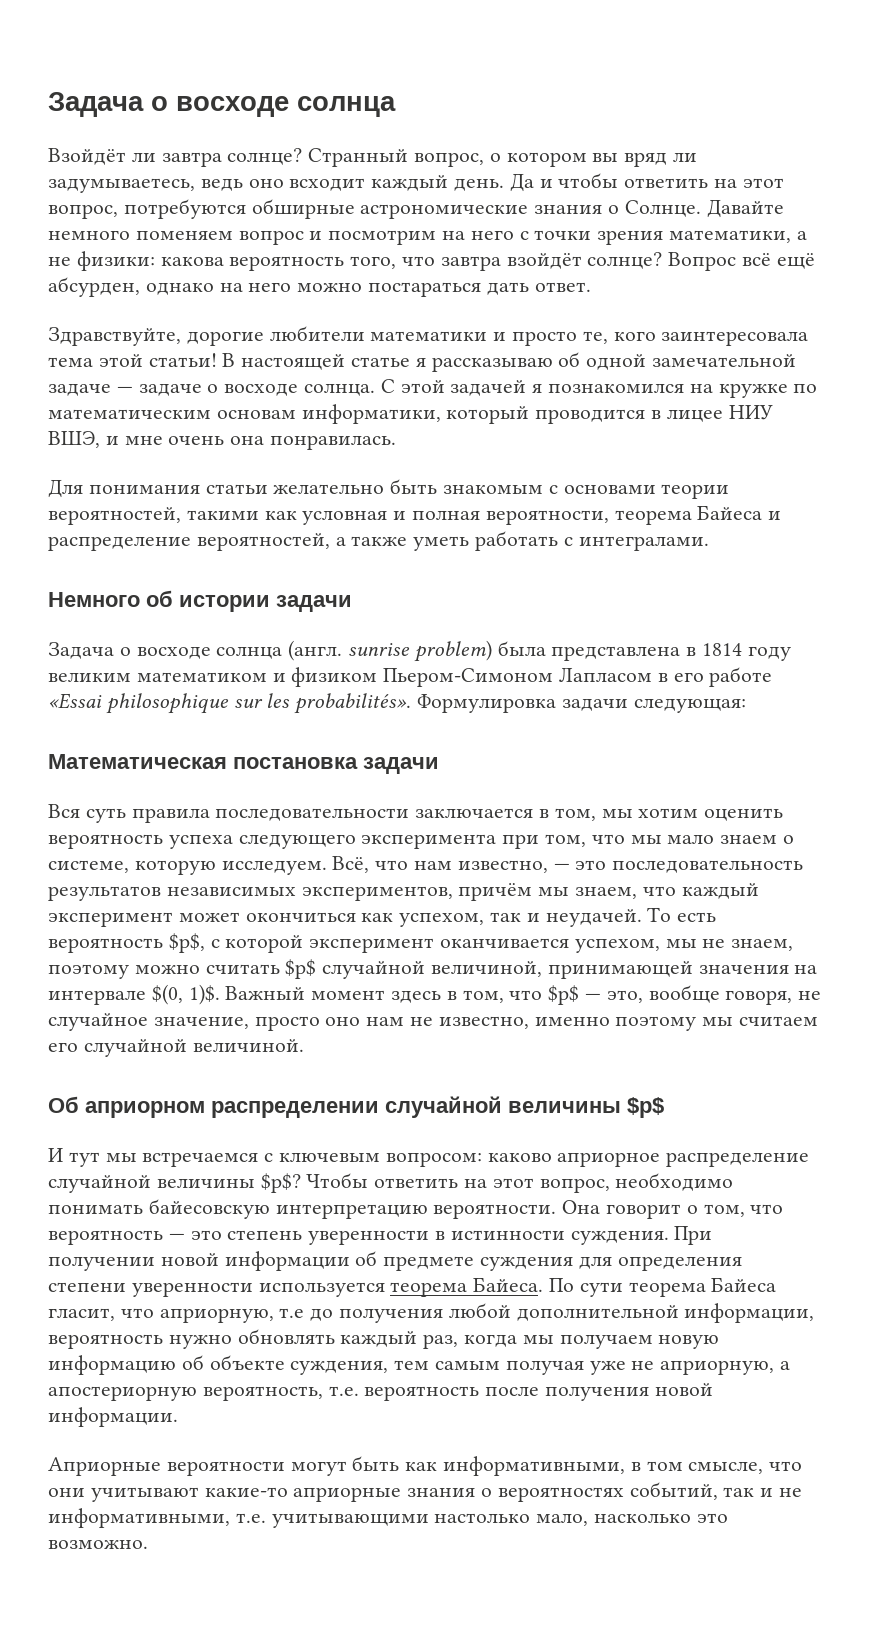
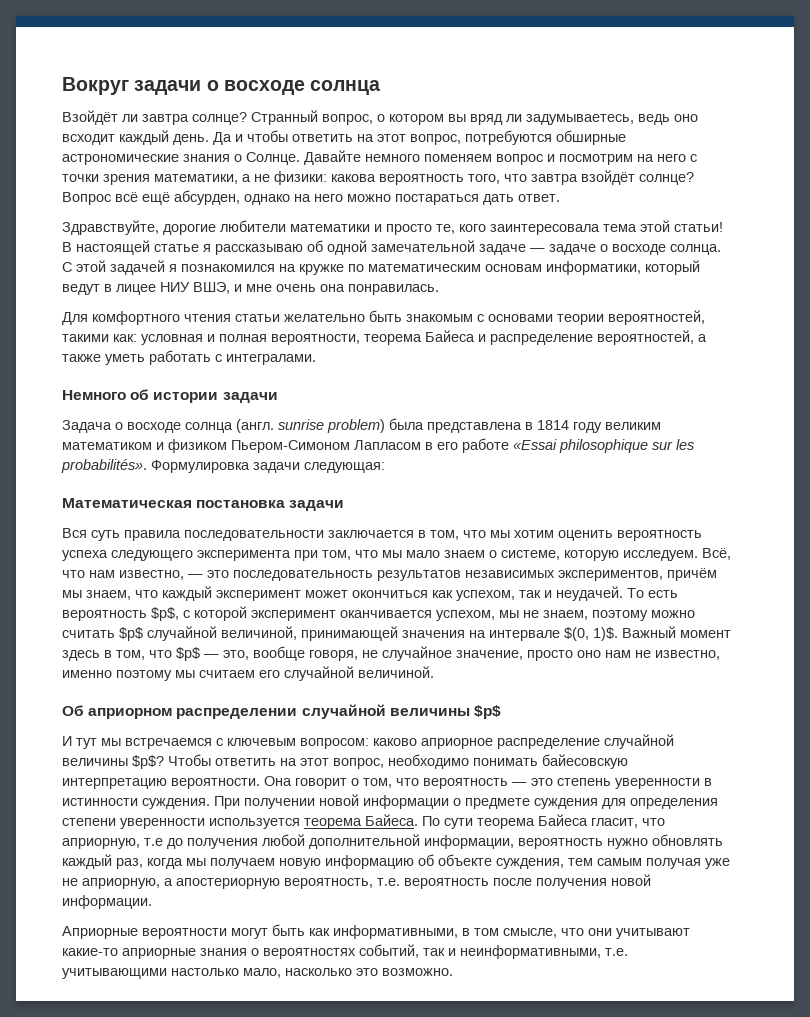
[48,92,144,117] Задача -> [62,77,202,95] Вокруг задачи
[535,409,646,424] проводится -> [62,284,100,295] ведут
[88,485,200,494] понимания -> [92,311,231,325] комфортного чтения
[264,511,297,520] как -> [113,334,137,342] как:
(596, 814) none -> [463,530,486,538] что
[355,1251,378,1266] об -> [453,798,461,806] о
[779,1488,803,1497] [48,1508,230,1528] не информативными, -> [460,945,601,959] неинформативными,

